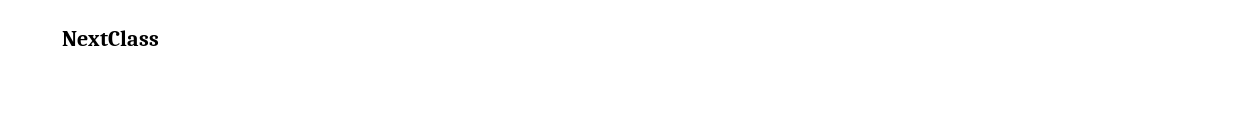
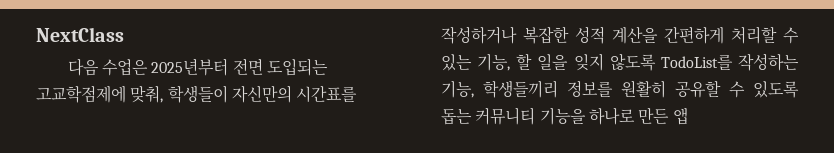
(159, 38) none -> [67,58,328,76] [36,85,358,103] [441,26,799,44] [441,53,799,71] [441,80,799,98] [441,107,688,125] // 다음 수업은 2025년부터 전면 도입되는 고교학점제에 맞춰, 학생들이 자신만의 시간표를 작성하거나 복잡한 성적 계산을 간편하게 처리할 수 있는 기능, 할 일을 잊지 않도록 TodoList를 작성하는 기능, 학생들끼리 정보를 원활히 공유할 수 있도록 돕는 커뮤니티 기능을 하나로 만든 앱

